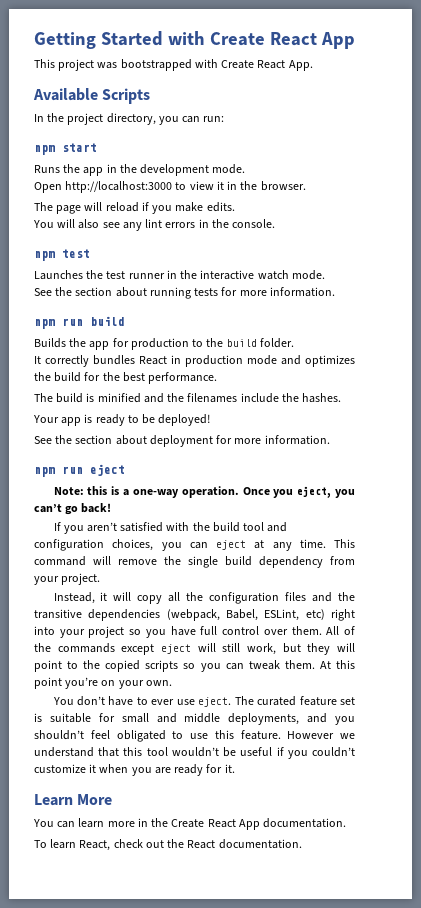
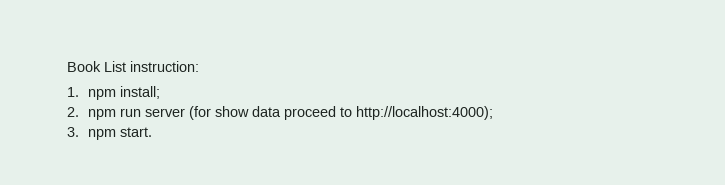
[34,31,355,49] [34,59,313,71] [33,88,151,104] [34,113,225,125] [34,143,97,155] [34,164,246,176] [34,181,306,193] [34,202,235,214] [33,219,276,231] [34,249,90,261] [34,270,325,280] [34,287,335,299] [34,316,125,329] [34,338,294,350] [34,355,355,367] [34,372,218,384] [34,393,342,403] [33,414,211,426] [34,435,330,447] [34,464,125,477] [53,486,355,498] [34,503,112,515] [53,522,288,534] [34,539,355,551] [34,556,355,568] [34,573,101,585] [53,592,355,604] [34,609,355,621] [34,626,355,638] [34,643,355,655] [34,660,355,672] [34,677,172,689] [52,696,355,707] [34,713,355,725] [34,730,355,742] [34,747,355,759] [34,764,235,776] [34,794,113,806] [33,818,347,830] [34,839,302,851] Getting Started with Create React App // This project was bootstrapped with Create React App. // Available Scripts // In the project directory, you can run: // npm start // Runs the app in the development mode. // Open http://localhost:3000 to view it in the browser. // The page will reload if you make edits. // You will also see any lint errors in the console. // npm test // Launches the test runner in the interactive watch mode. // See the section about running tests for more information. // npm run build // Builds the app for production to the build folder. // It correctly bundles React in production mode and optimizes the build for the best performance. // The build is minified and the filenames include the hashes. // Your app is ready to be deployed! // See the section about deployment for more information. // npm run eject // Note: this is a one-way operation. Once you eject, you can’t go back! // If you aren’t satisfied with the build tool and configuration choices, you can eject at any time. This command will remove the single build dependency from your project. // Instead, it will copy all the configuration files and the transitive dependencies (webpack, Babel, ESLint, etc) right into your project so you have full control over them. All of the commands except eject will still work, but they will point to the copied scripts so you can tweak them. At this point you’re on your own. // You don’t have to ever use eject. The curated feature set is suitable for small and middle deployments, and you shouldn’t feel obligated to use this feature. However we understand that this tool wouldn’t be useful if you couldn’t customize it when you are ready for it. // Learn More // You can learn more in the Create React App documentation. // To learn React, check out the React documentation. -> [67,61,199,72] [67,86,160,100] [67,106,493,120] [67,127,152,140] Book List instruction: // 1. npm install; // 2. npm run server (for show data proceed to http://localhost:4000); // 3. npm start.

